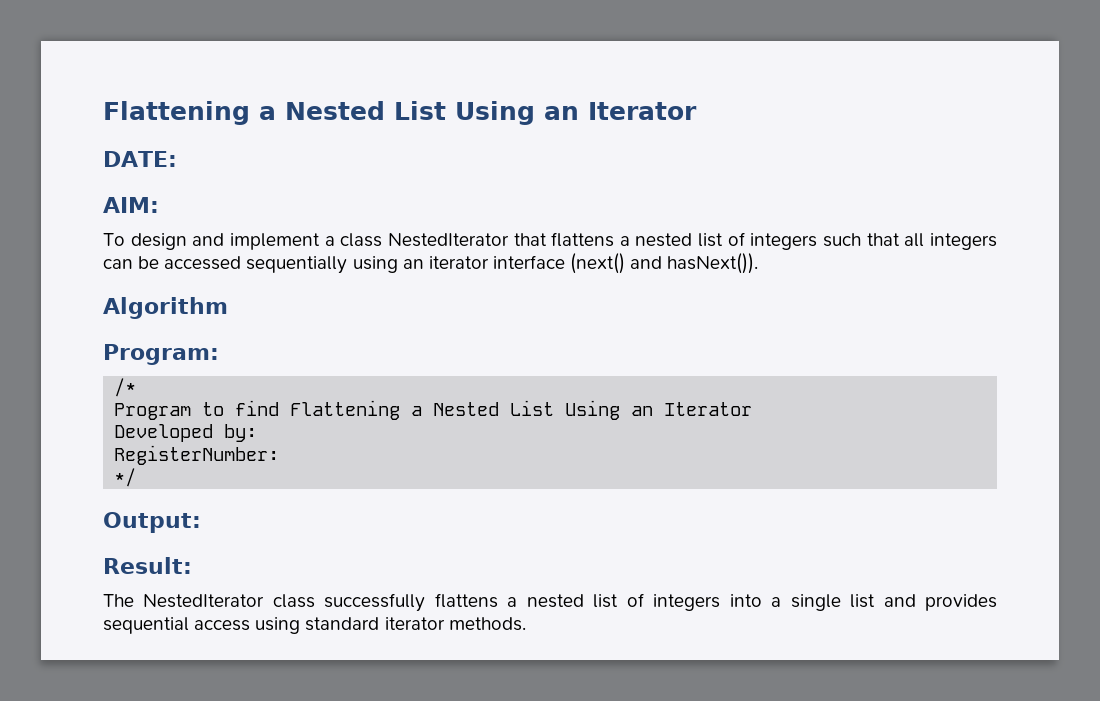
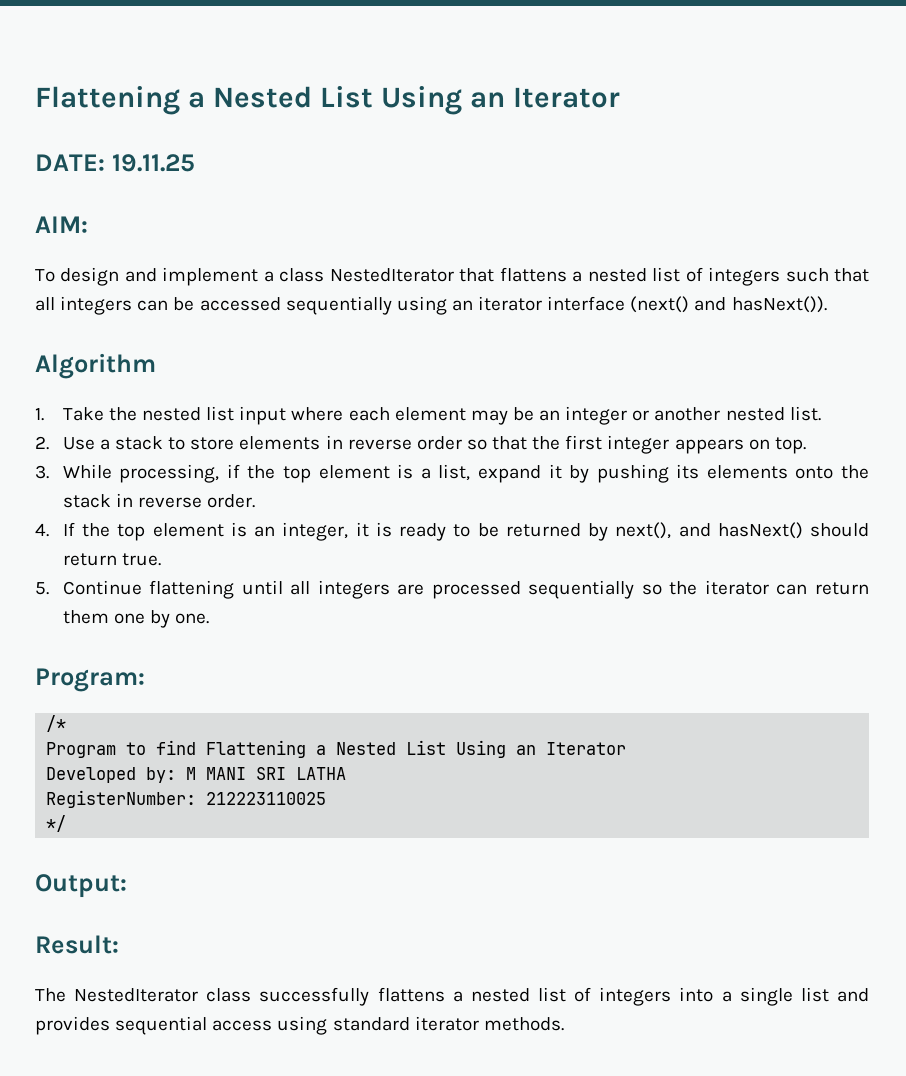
(177, 159) none -> [111,154,195,172] 19.11.25
(228, 308) none -> [35,406,821,425] [35,435,806,454] [35,464,869,483] [62,493,256,508] [35,522,869,541] [62,553,161,566] [35,580,869,599] [62,610,210,628] // 1. Take the nested list input where each element may be an integer or another nested list. // 2. Use a stack to store elements in reverse order so that the first integer appears on top. // 3. While processing, if the top element is a list, expand it by pushing its elements onto the stack in reverse order. // 4. If the top element is an integer, it is ready to be returned by next(), and hasNext() should return true. // 5. Continue flattening until all integers are processed sequentially so the iterator can return them one by one.
(258, 433) none -> [186,767,347,780] M MANI SRI LATHA
(280, 455) none -> [206,792,327,805] 212223110025

